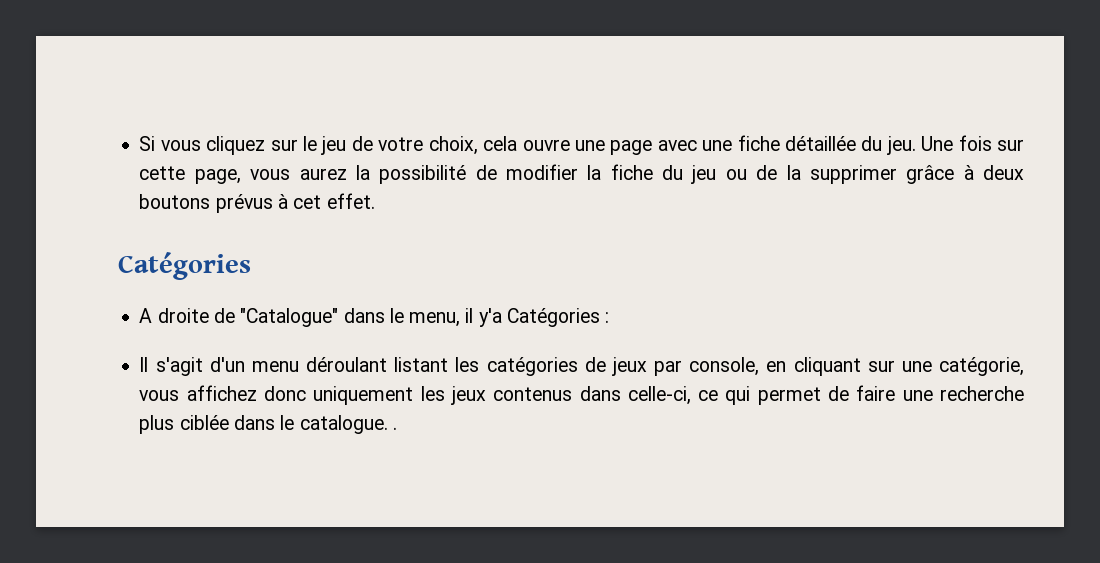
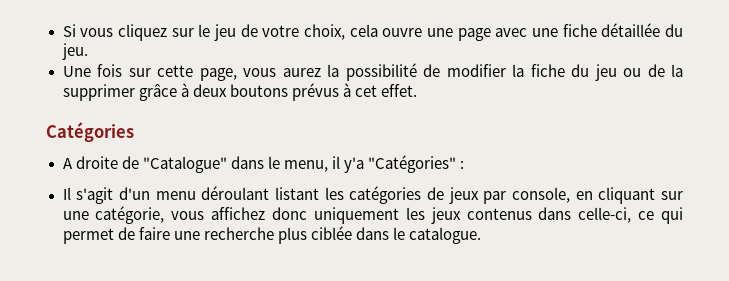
(916, 145) none -> (88, 51) //
[506,308,600,327] Catégories -> [367,155,456,173] "Catégories"
[392,427,397,430] . -> (481, 235) none

